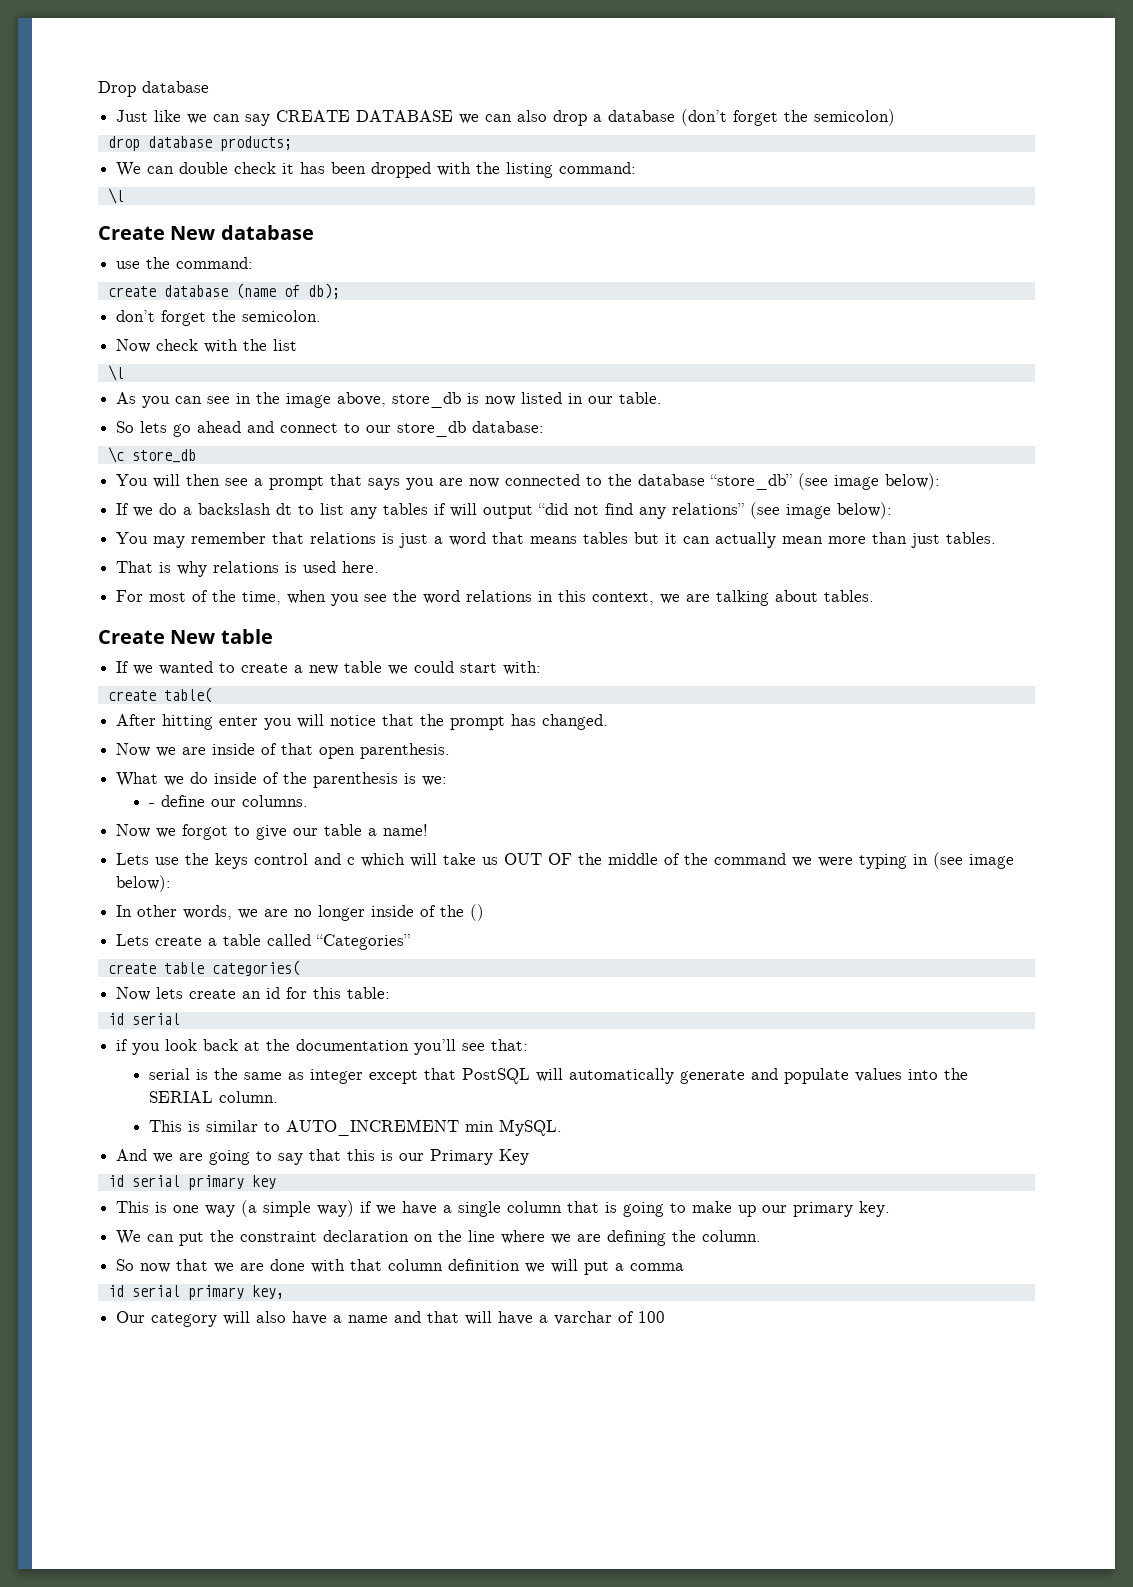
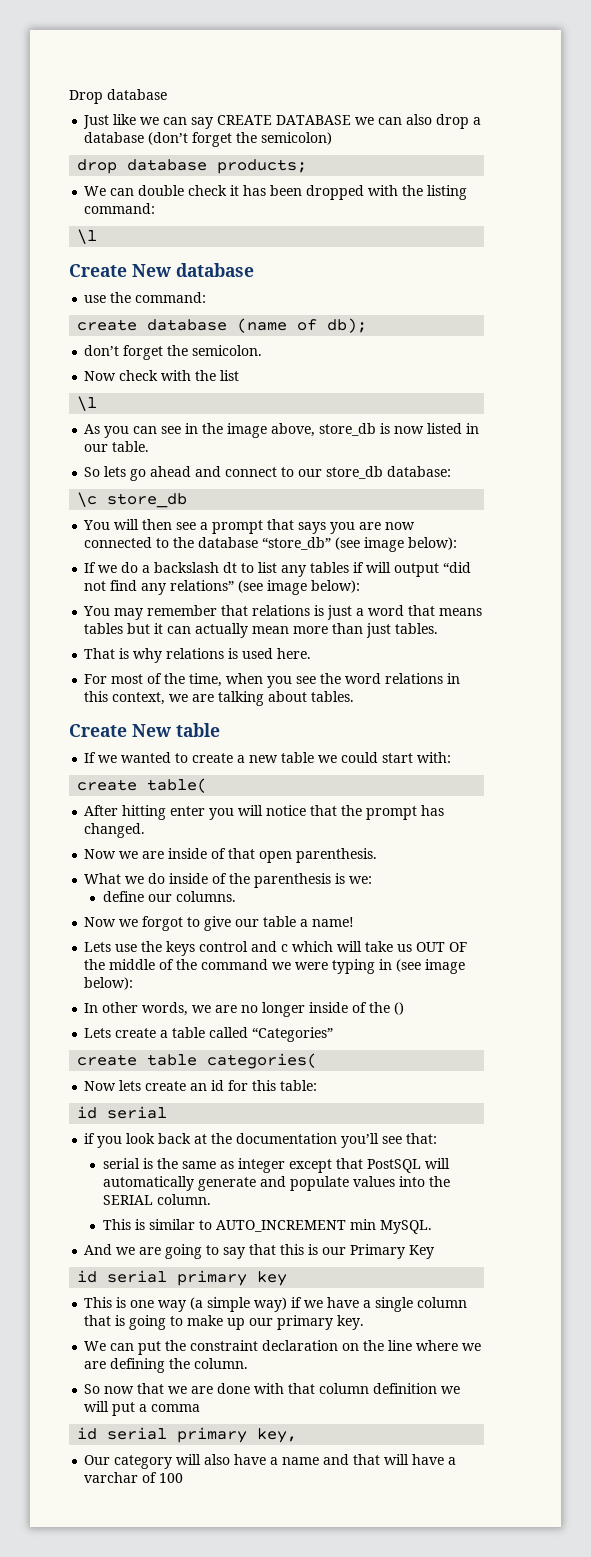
[148,803,155,807] - -> (373, 880) none

